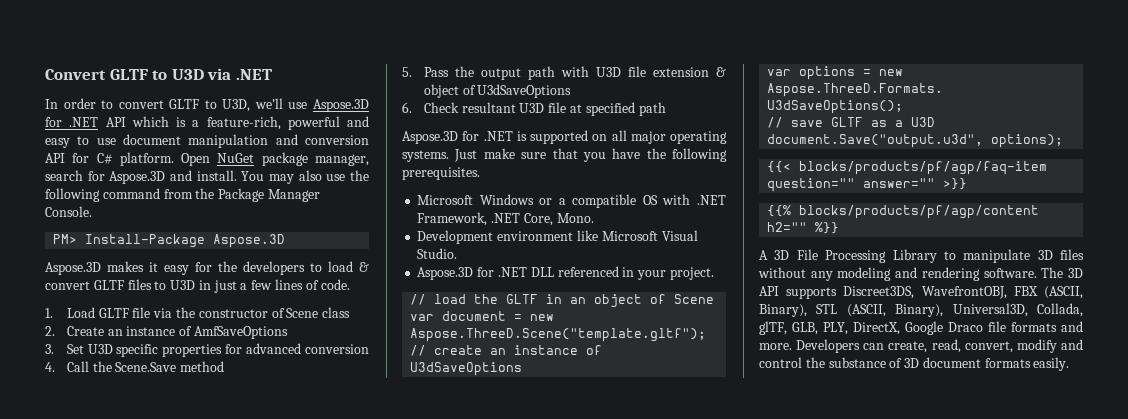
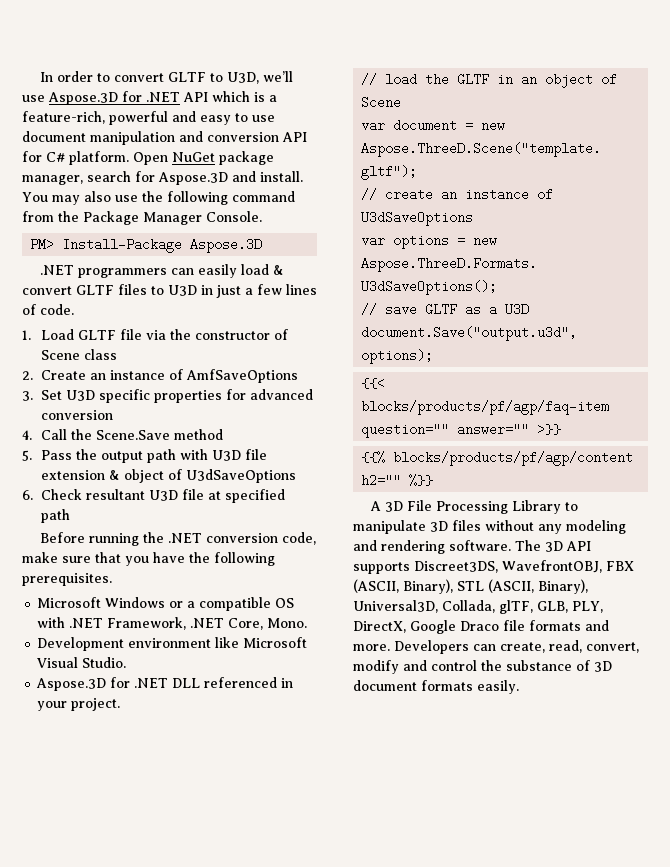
[45,68,272,80] Convert GLTF to U3D via .NET // -> (40, 77) none
[45,261,322,275] Aspose.3D makes it easy for the developers to -> [40,264,238,278] .NET programmers can easily
[402,130,727,144] [402,149,478,162] Aspose.3D for .NET is supported on all major operating systems. Just -> [40,532,317,546] Before running the .NET conversion code,

